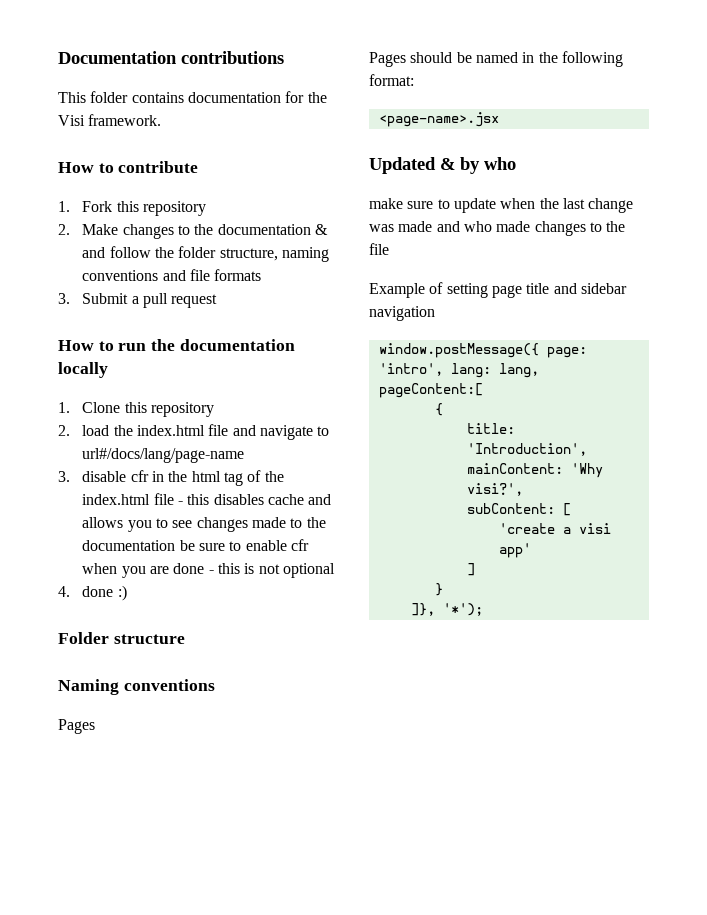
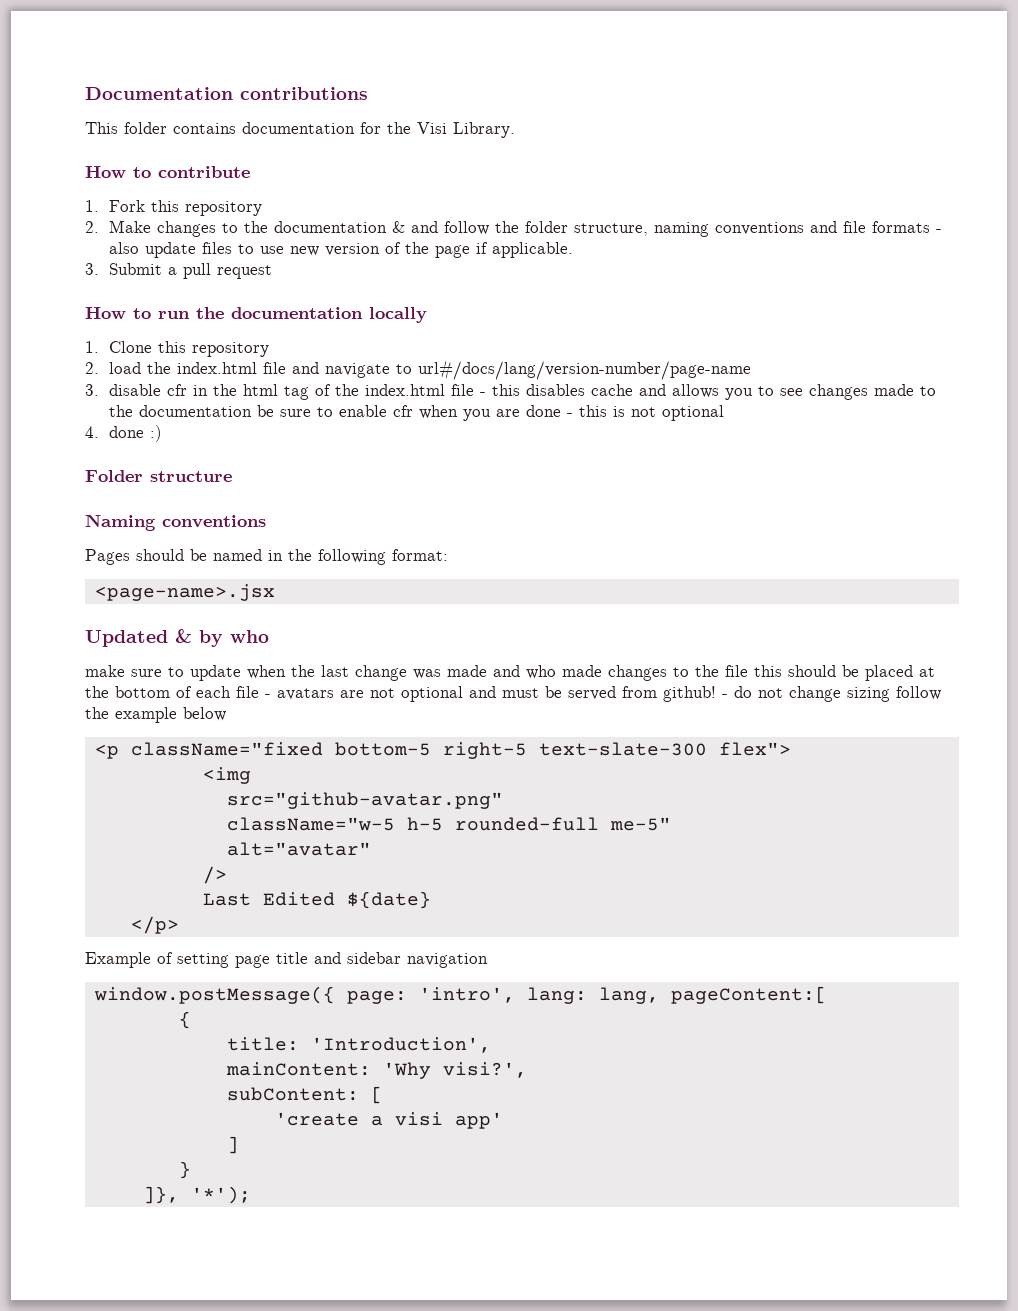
[88,114,162,126] framework. -> [453,122,515,138] Library.
(262, 275) none -> [935,229,942,233] [108,242,573,258] - also update files to use new version of the page if applicable.
[82,448,245,463] url#/docs/lang/page-name -> [417,360,751,380] url#/docs/lang/version-number/page-name
[369,52,406,67] // Pages -> (130, 557) none
(389, 249) none -> [754,665,935,681] [85,686,941,702] [85,707,226,723] [94,742,791,759] [202,767,251,784] [226,792,503,809] [226,817,671,831] [226,842,371,856] [202,866,227,884] [202,891,431,909] [130,916,179,934] this should be placed at the bottom of each file - avatars are not optional and must be served from github! - do not change sizing follow the example below // <p className="fixed bottom-5 right-5 text-slate-300 flex"> // <img // src="github-avatar.png" // className="w-5 h-5 rounded-full me-5" // alt="avatar" // /> // Last Edited ${date} // </p>

